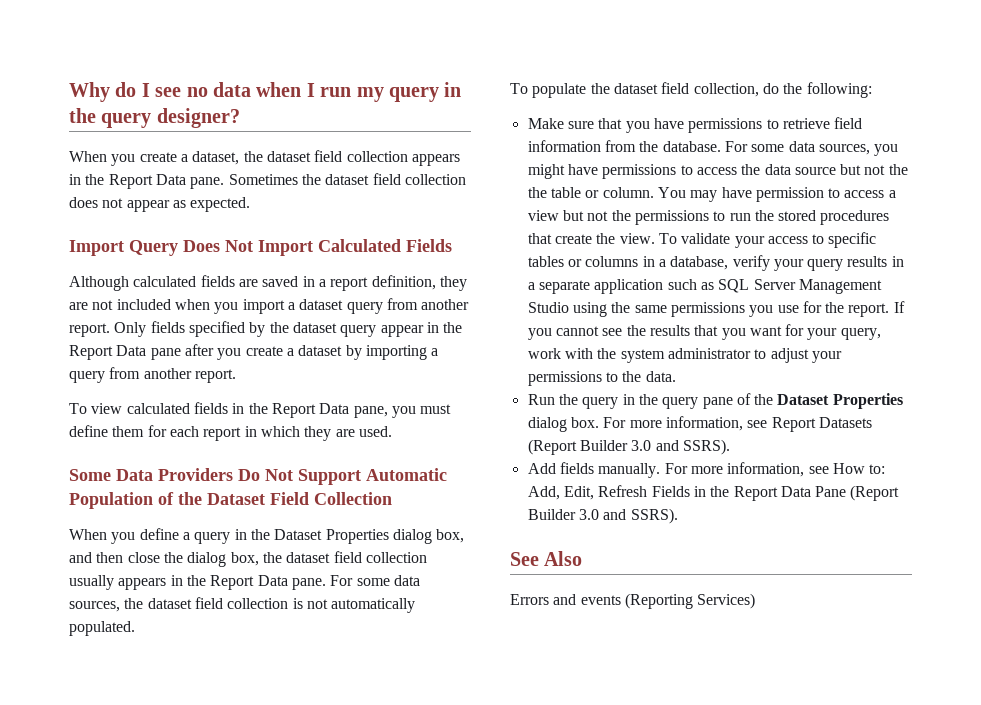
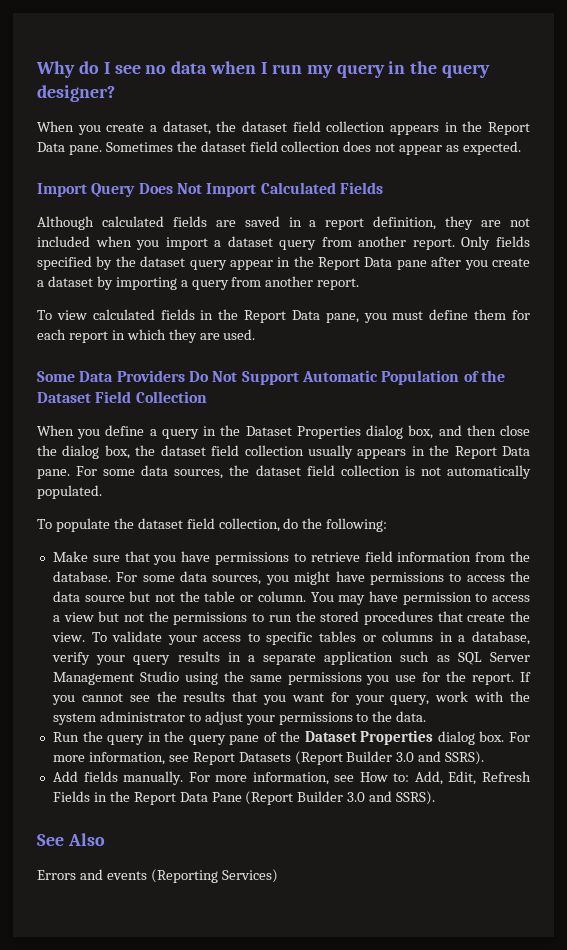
[527,187,547,198] the -> (200, 596) none

